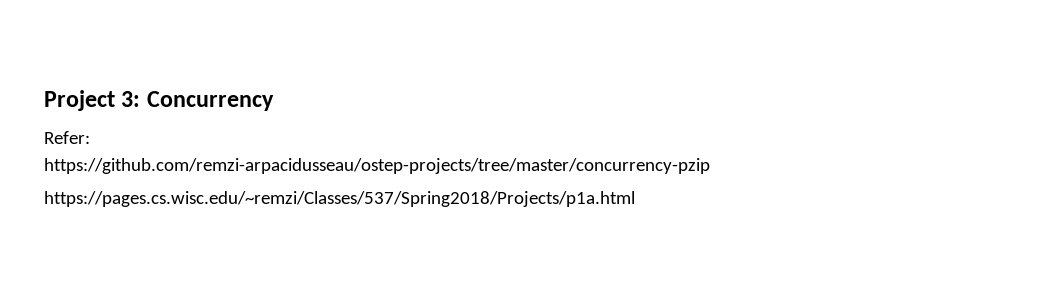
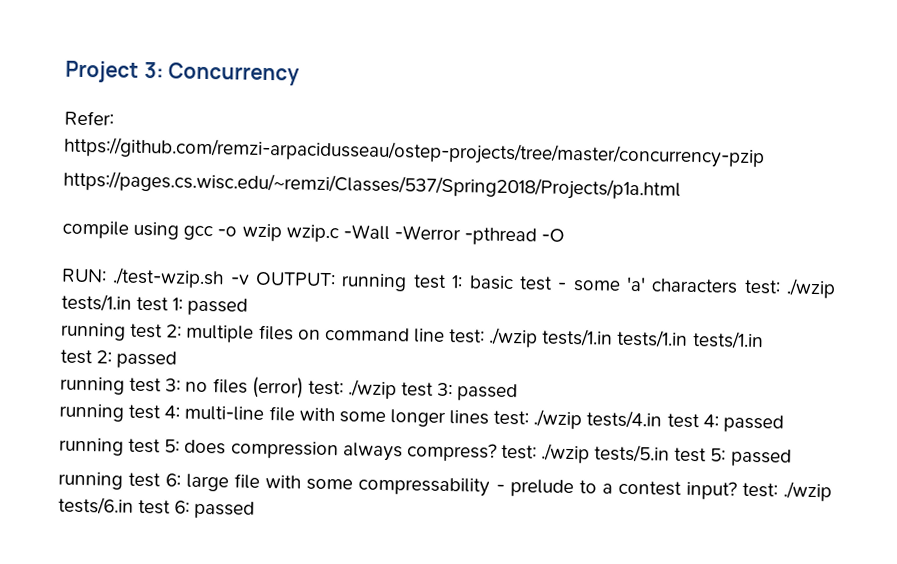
(635, 199) none -> [62,220,566,246] [61,267,836,299] [61,293,249,316] [61,322,764,350] [60,349,178,369] [60,376,519,402] [59,403,784,433] [59,437,792,467] [58,471,833,502] [58,496,256,519] // compile using gcc -o wzip wzip.c -Wall -Werror -pthread -O // RUN: ./test-wzip.sh -v OUTPUT: running test 1: basic test - some 'a' characters test: ./wzip tests/1.in test 1: passed // running test 2: multiple files on command line test: ./wzip tests/1.in tests/1.in tests/1.in // test 2: passed // running test 3: no files (error) test: ./wzip test 3: passed // running test 4: multi-line file with some longer lines test: ./wzip tests/4.in test 4: passed // running test 5: does compression always compress? test: ./wzip tests/5.in test 5: passed // running test 6: large file with some compressability - prelude to a contest input? test: ./wzip tests/6.in test 6: passed

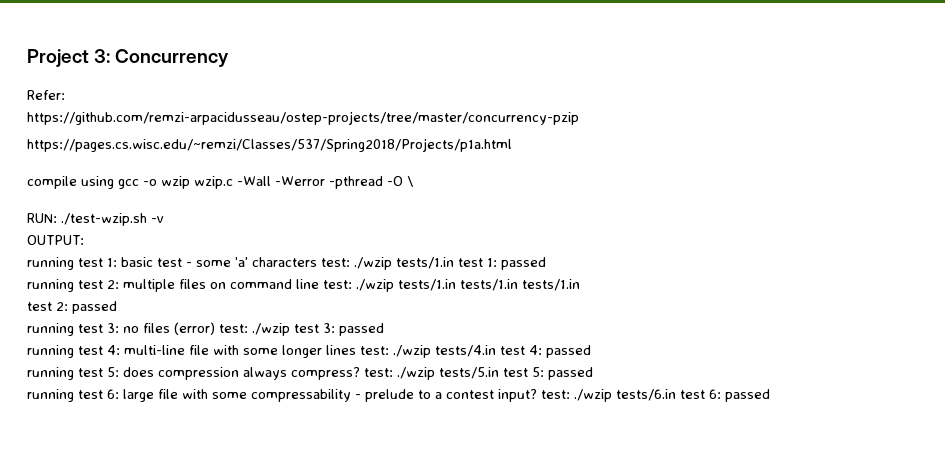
(566, 235) none -> [407,176,413,187] \
(250, 279) none -> (164, 219) //
(337, 279) none -> (84, 240) //

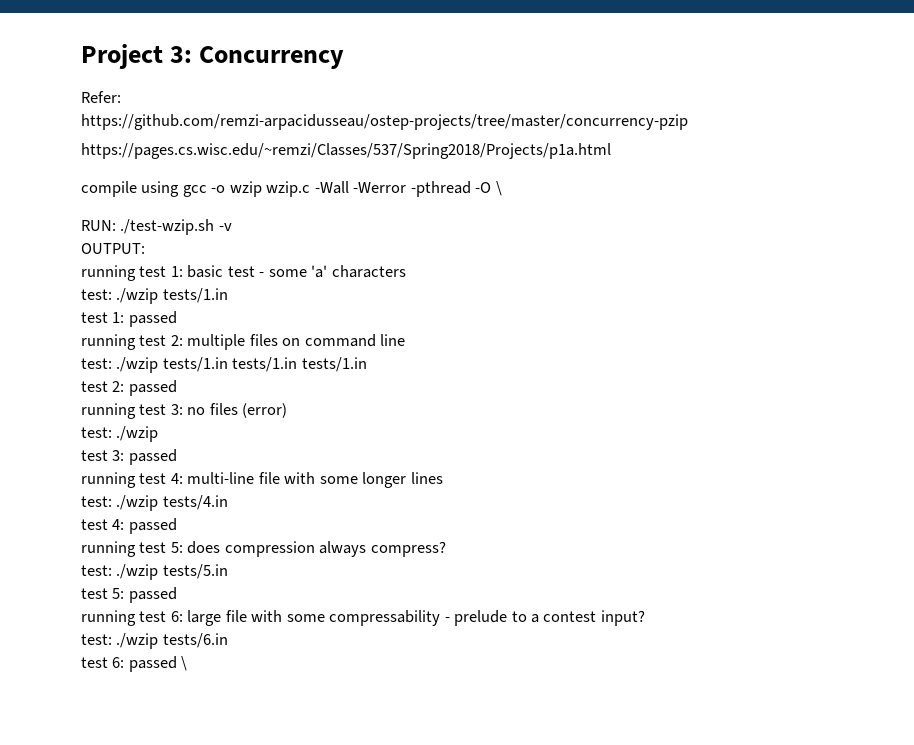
[321,257,454,270] test: ./wzip tests/1.in -> [81,288,228,304] // test: ./wzip tests/1.in //
(319, 284) none -> (406, 340) //
[219,323,290,336] test: ./wzip -> [81,426,159,442] // test: ./wzip //
(356, 350) none -> (443, 478) //
(496, 351) none -> (228, 502) //
(360, 373) none -> (446, 549) //
(499, 373) none -> (228, 571) //
(537, 395) none -> (645, 618) //
(676, 395) none -> (228, 640) //
(770, 395) none -> [181,656,188,671] \

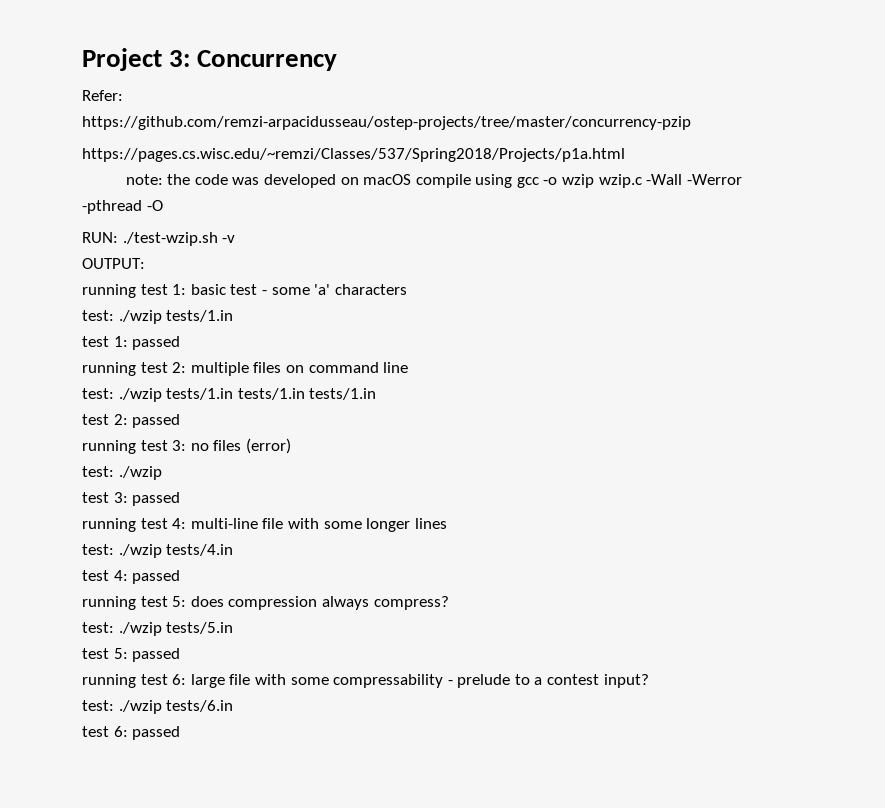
(611, 151) none -> [125,174,412,188] note: the code was developed on macOS
[495,181,502,196] \ -> (163, 205) none
[181,656,188,671] \ -> (181, 733) none

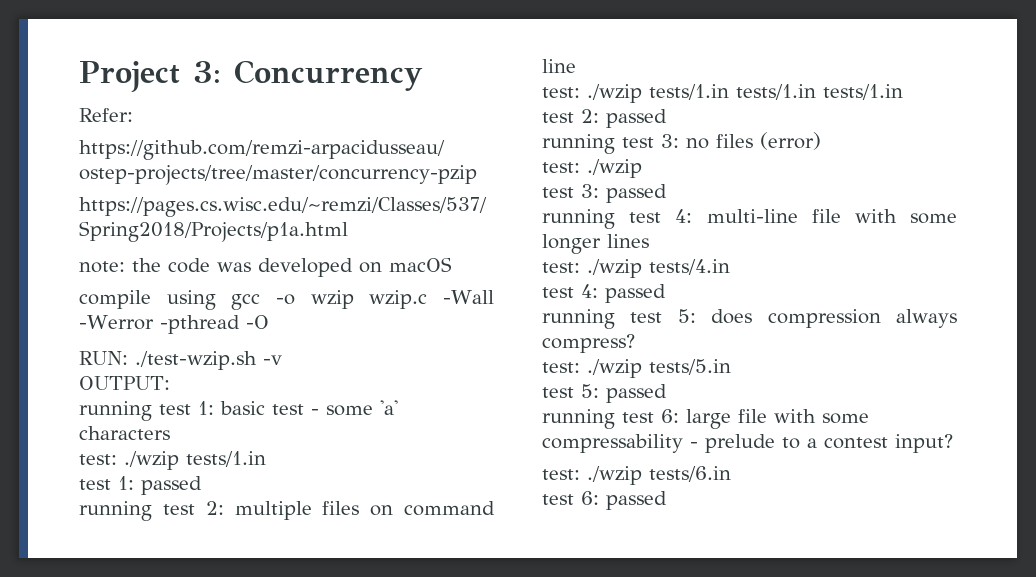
(412, 179) none -> (452, 264) //

